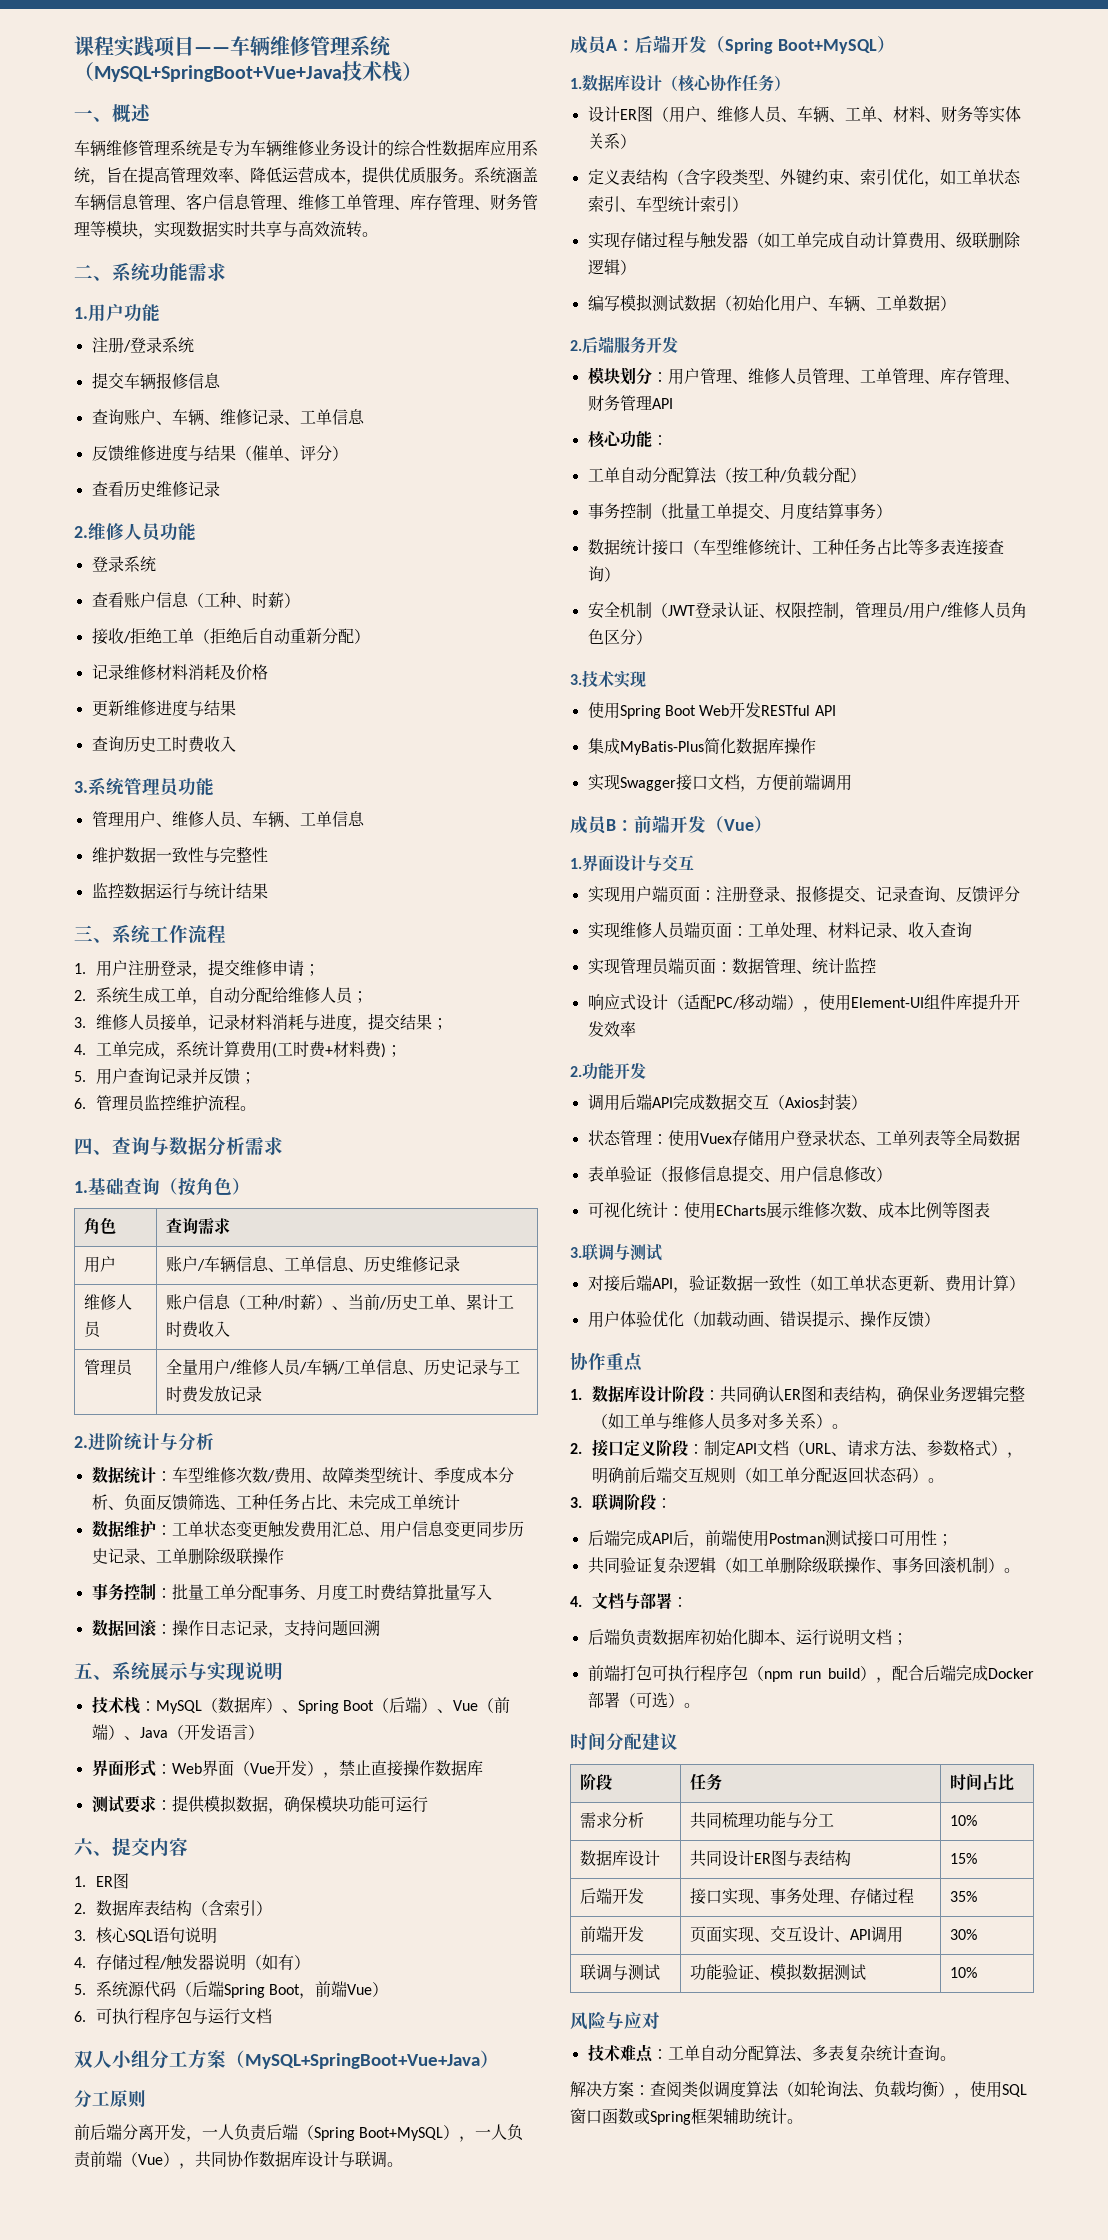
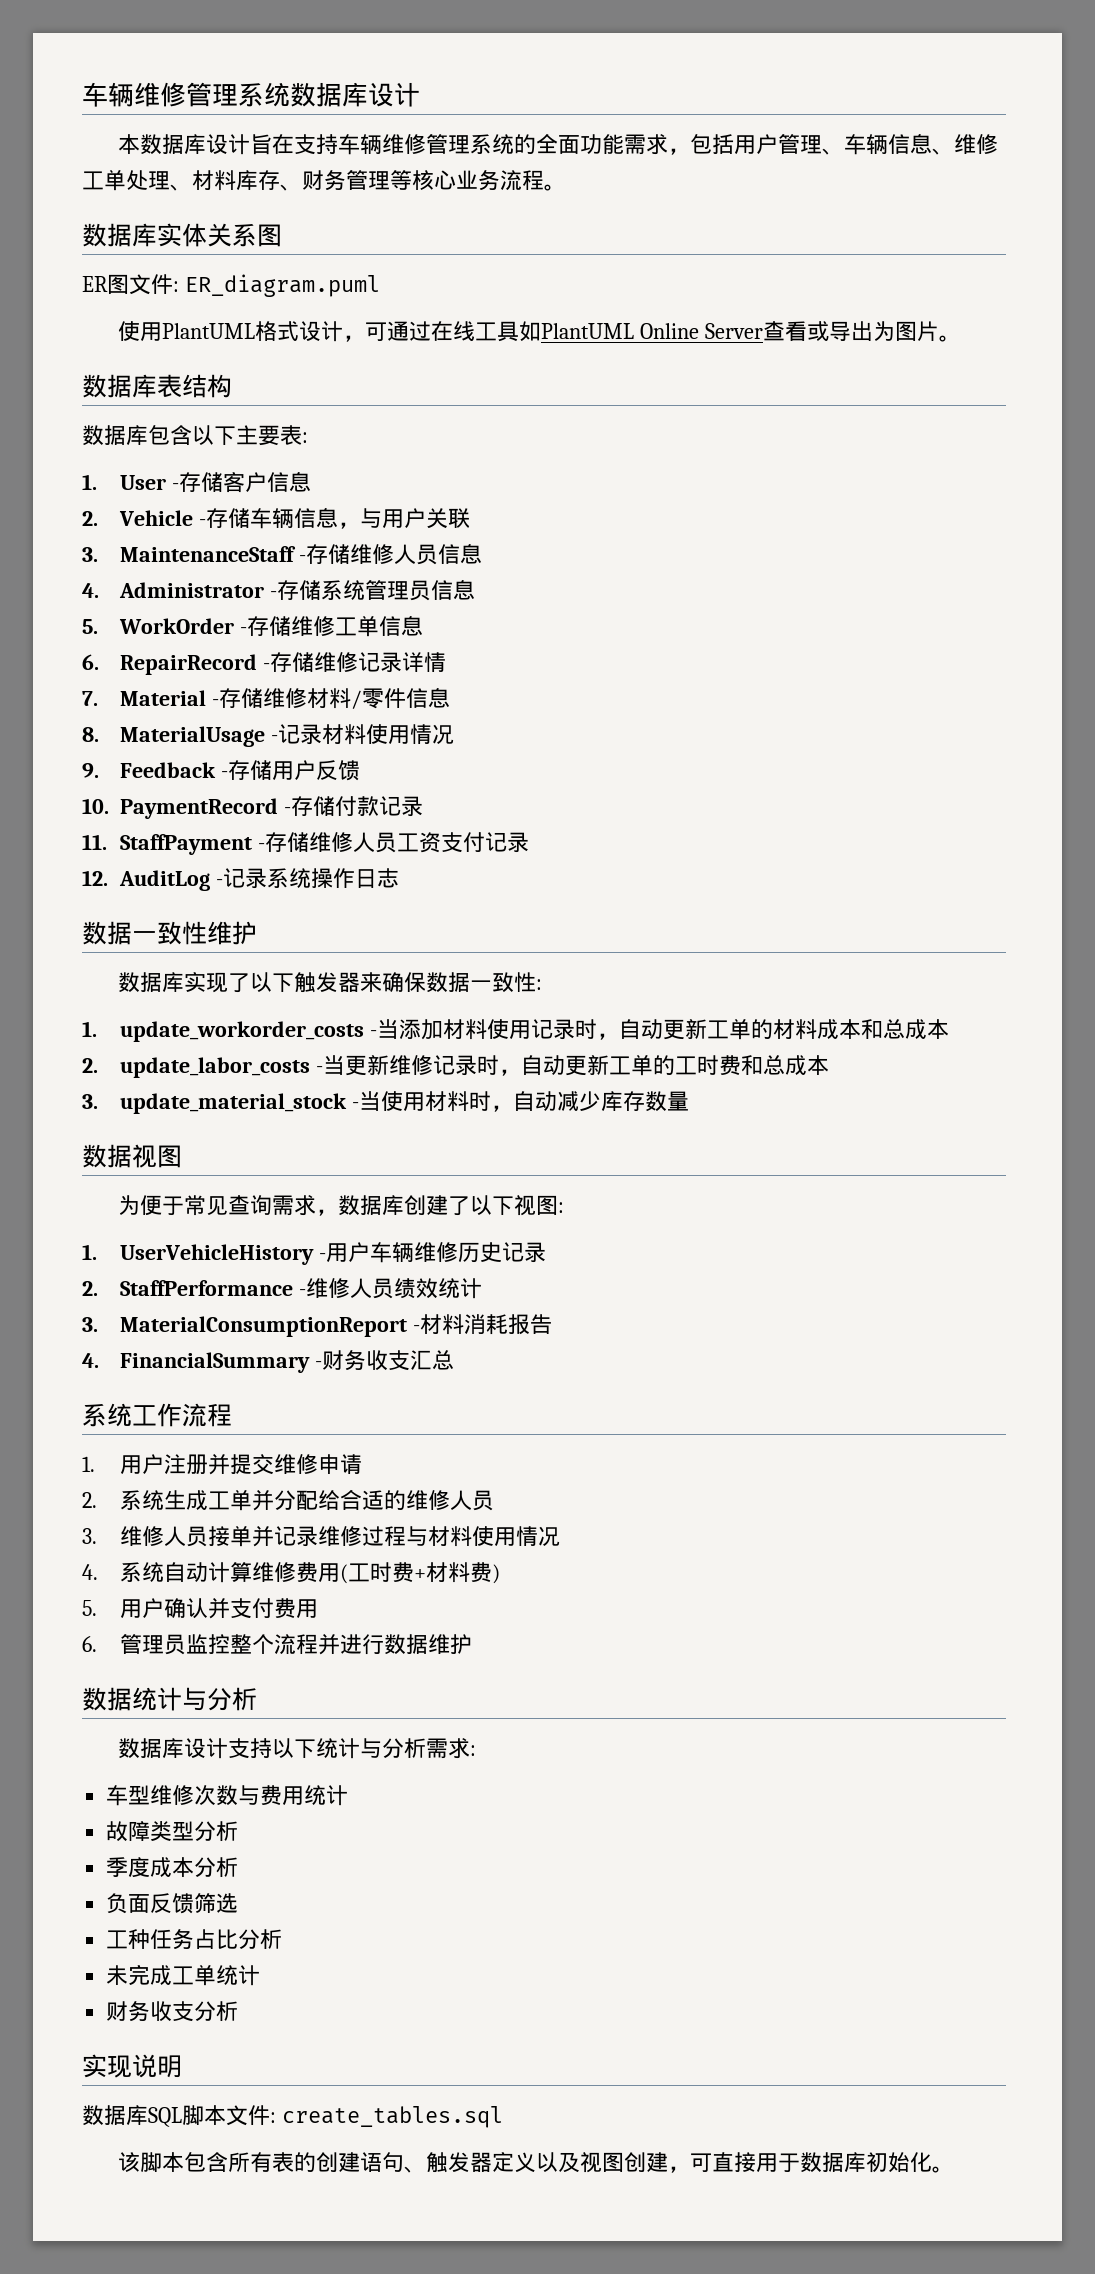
[74,35,391,57] [74,61,422,82] [74,104,151,123] [74,140,538,157] [74,166,538,185] [74,193,538,211] [74,220,378,239] [74,262,226,282] [74,303,160,322] [91,337,194,353] [91,372,221,390] [91,409,365,426] [91,445,348,462] [91,481,220,497] [74,522,196,542] [91,556,156,572] [91,592,300,608] [91,628,370,645] [91,664,268,681] [91,700,236,716] [91,736,236,753] [74,777,214,797] [91,811,365,828] [91,846,268,863] [91,882,268,900] [74,925,112,943] 课程实践项目——车辆维修管理系统（MySQL+SpringBoot+Vue+Java技术栈） // 一、概述 // 车辆维修管理系统是专为车辆维修业务设计的综合性数据库应用系统，旨在提高管理效率、降低运营成本，提供优质服务。系统涵盖车辆信息管理、客户信息管理、维修工单管理、库存管理、财务管理等模块，实现数据实时共享与高效流转。 // 二、系统功能需求 // 1.用户功能 // 注册/登录系统 // 提交车辆报修信息 // 查询账户、车辆、维修记录、工单信息 // 反馈维修进度与结果（催单、评分） // 查看历史维修记录 // 2.维修人员功能 // 登录系统 // 查看账户信息（工种、时薪） // 接收/拒绝工单（拒绝后自动重新分配） // 记录维修材料消耗及价格 // 更新维修进度与结果 // 查询历史工时费收入 // 3.系统管理员功能 // 管理用户、维修人员、车辆、工单信息 // 维护数据一致性与完整性 // 监控数据运行与统计结果 // 三、 -> [82,82,420,107] [118,133,999,155] [82,170,566,191] [82,223,282,247] [82,274,380,297] [118,321,961,342] [82,374,232,398] [82,425,308,446] [82,471,312,493] [82,507,471,529] [82,543,483,565] [82,579,476,601] [82,615,424,637] [82,652,447,675] [82,687,451,709] [82,724,455,747] [82,760,361,781] [82,796,424,819] [82,832,530,855] [82,868,400,891] [82,921,257,945] [118,972,543,993] [82,1019,950,1042] [82,1055,830,1078] [82,1091,690,1114] [82,1144,182,1168] [118,1195,565,1216] [82,1242,547,1265] [82,1278,483,1299] [82,1314,553,1337] [82,1350,455,1373] 车辆维修管理系统数据库设计 // 本数据库设计旨在支持车辆维修管理系统的全面功能需求，包括用户管理、车辆信息、维修工单处理、材料库存、财务管理等核心业务流程。 // 数据库实体关系图 // ER图文件: ER_diagram.puml // 使用PlantUML格式设计，可通过在线工具如PlantUML Online Server查看或导出为图片。 // 数据库表结构 // 数据库包含以下主要表: // 1. User -存储客户信息 // 2. Vehicle -存储车辆信息，与用户关联 // 3. MaintenanceStaff -存储维修人员信息 // 4. Administrator -存储系统管理员信息 // 5. WorkOrder -存储维修工单信息 // 6. RepairRecord -存储维修记录详情 // 7. Material -存储维修材料/零件信息 // 8. MaterialUsage -记录材料使用情况 // 9. Feedback -存储用户反馈 // 10. PaymentRecord -存储付款记录 // 11. StaffPayment -存储维修人员工资支付记录 // 12. AuditLog -记录系统操作日志 // 数据一致性维护 // 数据库实现了以下触发器来确保数据一致性: // 1. update_workorder_costs -当添加材料使用记录时，自动更新工单的材料成本和总成本 // 2. update_labor_costs -当更新维修记录时，自动更新工单的工时费和总成本 // 3. update_material_stock -当使用材料时，自动减少库存数量 // 数据视图 // 为便于常见查询需求，数据库创建了以下视图: // 1. UserVehicleHistory -用户车辆维修历史记录 // 2. StaffPerformance -维修人员绩效统计 // 3. MaterialConsumptionReport -材料消耗报告 // 4. FinancialSummary -财务收支汇总 //
[159,960,208,978] 登录， -> [208,1454,231,1475] 并
[303,964,320,976] ； -> (363, 1464) none
[191,987,368,1005] ，自动分配给维修人员； -> [252,1489,495,1511] 并分配给合适的维修人员
[191,1013,448,1032] [74,1041,240,1059] ，记录材料消耗与进度，提交结果； // 4.工单完成，系统计算 -> [252,1526,561,1547] [82,1562,297,1583] 并记录维修过程与材料使用情况 // 4.系统自动计算维修
[385,1045,402,1057] ； -> (501, 1574) none
[127,1068,256,1085] 查询记录并反馈； -> [164,1598,319,1619] 确认并支付费用
[175,1095,256,1111] [74,1136,283,1156] [74,1177,250,1196] [83,1217,116,1234] [165,1217,230,1234] [83,1256,116,1273] [165,1256,460,1273] [83,1294,132,1310] [83,1321,101,1338] [165,1294,514,1310] [165,1321,230,1338] [83,1359,133,1376] [165,1359,520,1376] [165,1386,262,1403] [74,1433,214,1451] [91,1466,172,1484] 维护流程。 // 四、查询与数据分析需求 // 1.基础查询（按角色） // 角色 | 查询需求 // 用户 | 账户/车辆信息、工单信息、历史维修记录 // 维修人员 | 账户信息（工种/时薪）、当前/历史工单、累计工时费收入 // 管理员 | 全量用户/维修人员/车辆/工单信息、历史记录与工时费发放记录 // 2.进阶统计与分析 // 数据统计： -> [230,1634,473,1655] [82,1687,257,1711] [118,1738,477,1759] 整个流程并进行数据维护 // 数据统计与分析 // 数据库设计支持以下统计与分析需求: //
[266,1467,322,1484] /费用、 -> [238,1785,349,1806] 与费用统计 //
[385,1467,434,1483] 统计、 -> [194,1821,239,1841] 分析 //
[107,1506,124,1510] 、 -> (239, 1867) //
[219,1494,348,1510] 、工种任务占比、 -> [106,1929,283,1950] // 工种任务占比分析 //
[91,1520,524,1538] [91,1548,284,1564] [91,1583,492,1601] [91,1619,380,1638] [74,1661,283,1681] [91,1696,510,1714] [91,1724,264,1740] [91,1760,483,1778] [91,1795,428,1814] [74,1837,188,1857] [74,1873,129,1889] [74,1899,272,1917] [74,1927,217,1944] [74,1954,310,1971] [74,1981,389,1999] [74,2008,272,2025] [74,2049,499,2069] [74,2090,146,2108] [74,2124,524,2142] [74,2151,403,2169] [570,35,895,55] [570,74,790,92] [587,106,1021,123] [587,133,636,149] [587,168,1021,187] [587,195,748,213] [587,232,1021,249] [587,259,636,275] [587,294,956,312] [570,336,678,354] [587,367,1020,385] [587,395,673,411] [587,430,668,448] [587,467,866,484] [587,502,892,519] [587,539,1004,556] [587,566,620,582] [587,602,1027,620] [587,629,652,645] [570,670,646,688] [587,702,836,719] [587,738,816,755] [587,774,852,792] [570,815,772,835] [570,854,694,872] [587,885,1020,903] [587,922,972,939] [587,957,876,975] [587,993,1020,1012] [587,1021,636,1037] [570,1062,646,1079] [587,1093,867,1111] [587,1130,1020,1147] [587,1165,892,1183] [587,1202,990,1219] [570,1243,662,1261] [587,1275,1025,1293] [587,1310,940,1328] [570,1352,643,1372] [570,1385,1025,1404] [591,1413,848,1430] [570,1439,1023,1458] [591,1466,944,1484] [570,1493,672,1510] [587,1530,953,1548] [587,1556,1020,1574] [570,1592,688,1610] [587,1629,908,1646] [587,1665,1034,1683] [587,1692,700,1708] [570,1733,678,1751] [579,1773,612,1790] [689,1773,722,1791] [949,1773,1014,1791] [579,1812,644,1828] [689,1812,834,1829] [949,1815,977,1826] [579,1850,660,1866] [689,1850,851,1867] [949,1853,977,1864] [579,1888,644,1904] [689,1888,914,1905] [949,1891,977,1902] [579,1926,644,1942] [689,1925,903,1943] [949,1929,977,1940] [579,1964,660,1981] [689,1963,866,1981] [949,1967,977,1978] [570,2011,660,2030] [587,2044,956,2062] [570,2081,1027,2099] [570,2108,787,2125] 数据维护：工单状态变更触发费用汇总、用户信息变更同步历史记录、工单删除级联操作 // 事务控制：批量工单分配事务、月度工时费结算批量写入 // 数据回滚：操作日志记录，支持问题回溯 // 五、系统展示与实现说明 // 技术栈：MySQL（数据库）、Spring Boot（后端）、Vue（前端）、Java（开发语言） // 界面形式：Web界面（Vue开发），禁止直接操作数据库 // 测试要求：提供模拟数据，确保模块功能可运行 // 六、提交内容 // 1. ER图 // 2.数据库表结构（含索引） // 3.核心SQL语句说明 // 4.存储过程/触发器说明（如有） // 5.系统源代码（后端Spring Boot，前端Vue） // 6.可执行程序包与运行文档 // 双人小组分工方案（MySQL+SpringBoot+Vue+Java） // 分工原则 // 前后端分离开发，一人负责后端（Spring Boot+MySQL），一人负责前端（Vue），共同协作数据库设计与联调。 // 成员A：后端开发（Spring Boot+MySQL） // 1.数据库设计（核心协作任务） // 设计ER图（用户、维修人员、车辆、工单、材料、财务等实体关系） // 定义表结构（含字段类型、外键约束、索引优化，如工单状态索引、车型统计索引） // 实现存储过程与触发器（如工单完成自动计算费用、级联删除逻辑） // 编写模拟测试数据（初始化用户、车辆、工单数据） // 2.后端服务开发 // 模块划分：用户管理、维修人员管理、工单管理、库存管理、财务管理API // 核心功能： // 工单自动分配算法（按工种/负载分配） // 事务控制（批量工单提交、月度结算事务） // 数据统计接口（车型维修统计、工种任务占比等多表连接查询） // 安全机制（JWT登录认证、权限控制，管理员/用户/维修人员角色区分） // 3.技术实现 // 使用Spring Boot Web开发RESTful API // 集成MyBatis-Plus简化数据库操作 // 实现Swagger接口文档，方便前端调用 // 成员B：前端开发（Vue） // 1.界面设计与交互 // 实现用户端页面：注册登录、报修提交、记录查询、反馈评分 // 实现维修人员端页面：工单处理、材料记录、收入查询 // 实现管理员端页面：数据管理、统计监控 // 响应式设计（适配PC/移动端），使用Element-UI组件库提升开发效率 // 2.功能开发 // 调用后端API完成数据交互（Axios封装） // 状态管理：使用Vuex存储用户登录状态、工单列表等全局数据 // 表单验证（报修信息提交、用户信息修改） // 可视化统计：使用ECharts展示维修次数、成本比例等图表 // 3.联调与测试 // 对接后端API，验证数据一致性（如工单状态更新、费用计算） // 用户体验优化（加载动画、错误提示、操作反馈） // 协作重点 // 1.数据库设计阶段：共同确认ER图和表结构，确保业务逻辑完整（如工单与维修人员多对多关系）。 // 2.接口定义阶段：制定API文档（URL、请求方法、参数格式），明确前后端交互规则（如工单分配返回状态码）。 // 3.联调阶段： // 后端完成API后，前端使用Postman测试接口可用性； // 共同验证复杂逻辑（如工单删除级联操作、事务回滚机制）。 // 4.文档与部署： // 后端负责数据库初始化脚本、运行说明文档； // 前端打包可执行程序包（npm run build），配合后端完成Docker部署（可选）。 // 时间分配建议 // 阶段 | 任务 | 时间占比 // 需求分析 | 共同梳理功能与分工 | 10% // 数据库设计 | 共同设计ER图与表结构 | 15% // 后端开发 | 接口实现、事务处理、存储过程 | 35% // 前端开发 | 页面实现、交互设计、API调用 | 30% // 联调与测试 | 功能验证、模拟数据测试 | 10% // 风险与应对 // 技术难点：工单自动分配算法、多表复杂统计查询。 // 解决方案：查阅类似调度算法（如轮询法、负载均衡），使用SQL窗口函数或Spring框架辅助统计 -> [106,2001,239,2022] [82,2054,182,2078] [82,2105,503,2128] [118,2152,933,2173] 财务收支分析 // 实现说明 // 数据库SQL脚本文件: create_tables.sql // 该脚本包含所有表的创建语句、触发器定义以及视图创建，可直接用于数据库初始化

